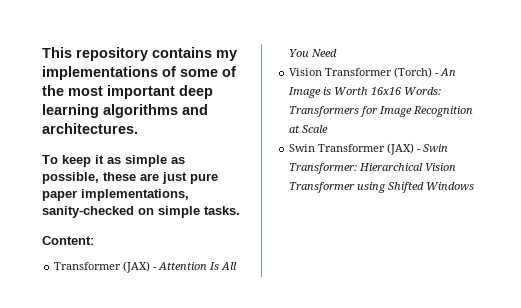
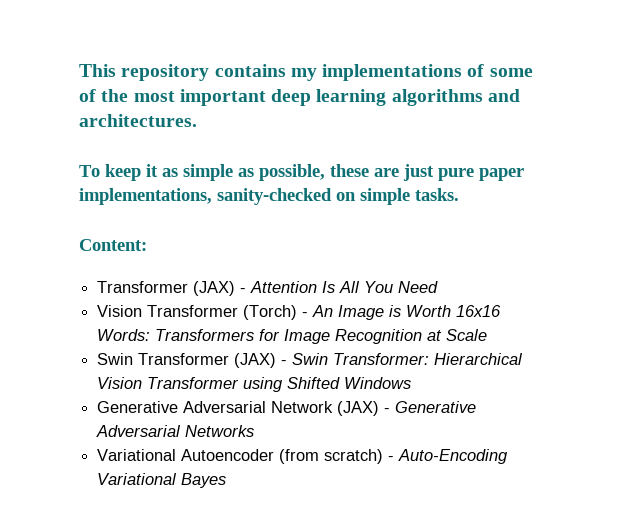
(475, 186) none -> [97,401,477,416] [96,425,255,437] [97,449,509,464] [97,473,227,488] // Generative Adversarial Network (JAX) - Generative Adversarial Networks // Variational Autoencoder (from scratch) - Auto-Encoding Variational Bayes

